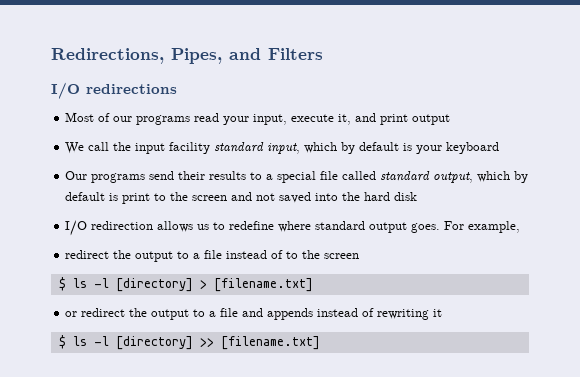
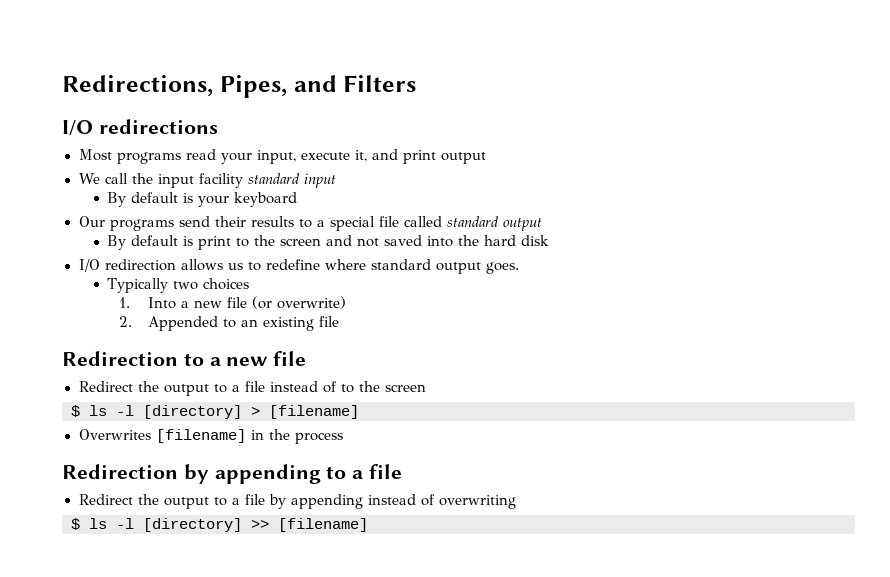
[98,113,133,122] of our -> (112, 155) none
[267,142,356,154] input, which by -> [304,173,337,188] [107,192,127,207] input // By
[433,171,529,183] output, which by -> [502,218,542,231] [107,235,127,250] output // By
[444,221,521,233] [65,250,110,259] For example, // redirect -> [107,278,250,293] [119,296,346,309] [119,316,339,331] [62,351,307,366] [78,381,133,392] // Typically two choices // 1. Into a new file (or overwrite) // 2. Appended to an existing file // Redirection to a new file // Redirect
[213,278,313,292] [65,308,443,320] [filename.txt] // or redirect the output to a file and appends instead of rewriting it -> [269,405,359,419] [78,429,343,444] [62,464,403,484] [78,494,516,509] [filename] // Overwrites [filename] in the process // Redirection by appending to a file // Redirect the output to a file by appending instead of overwriting
[220,336,320,350] [filename.txt] -> [278,518,368,532] [filename]

